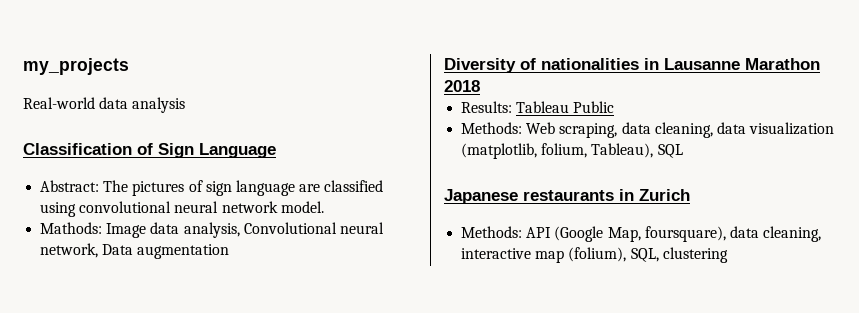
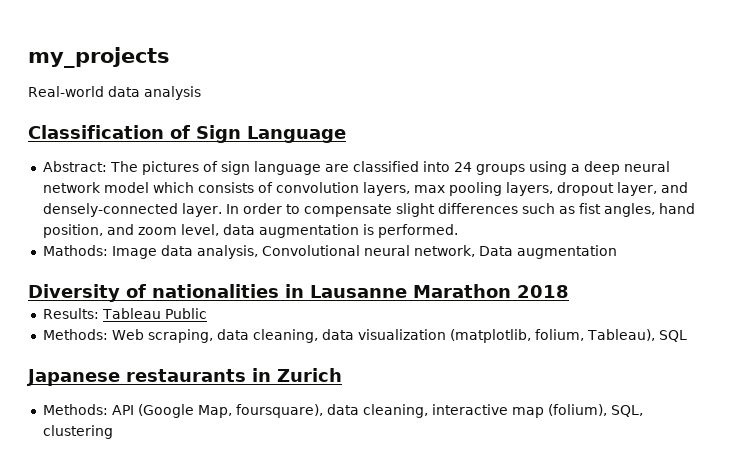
[40,201,324,217] using convolutional neural network model. -> [422,161,670,175] [42,182,688,196] [42,203,695,217] [42,224,458,238] into 24 groups using a deep neural network model which consists of convolution layers, max pooling layers, dropout layer, and densely-connected layer. In order to compensate slight differences such as fist angles, hand position, and zoom level, data augmentation is performed.

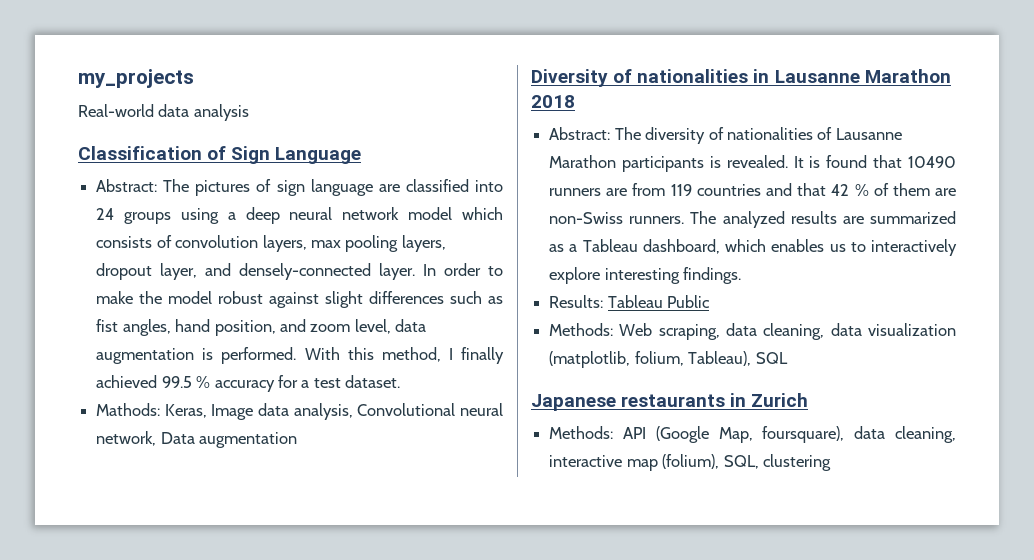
[303,204,392,217] compensate -> [96,291,320,308] make the model robust against
(458, 231) none -> [304,347,504,364] [96,375,401,392] With this method, I finally achieved 99.5 % accuracy for a test dataset.
(108, 250) none -> [164,404,207,418] Keras,
(569, 291) none -> [549,127,902,144] [549,155,956,172] [549,183,957,196] [549,211,956,228] [549,239,957,256] [549,267,742,284] // Abstract: The diversity of nationalities of Lausanne Marathon participants is revealed. It is found that 10490 runners are from 119 countries and that 42 % of them are non-Swiss runners. The analyzed results are summarized as a Tableau dashboard, which enables us to interactively explore interesting findings.

